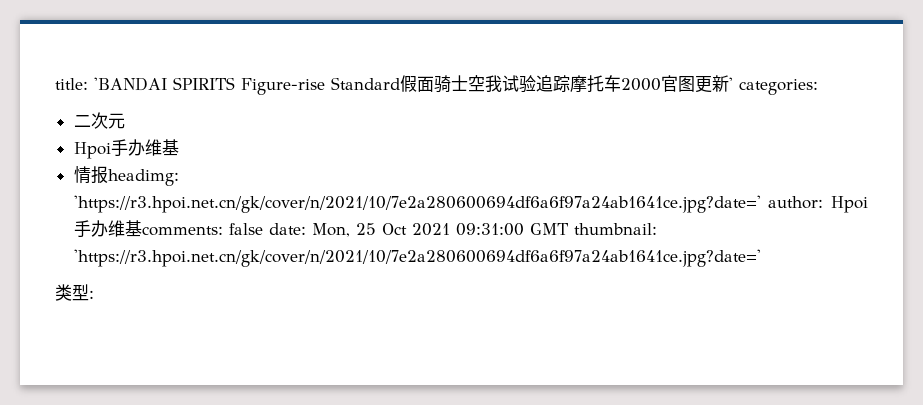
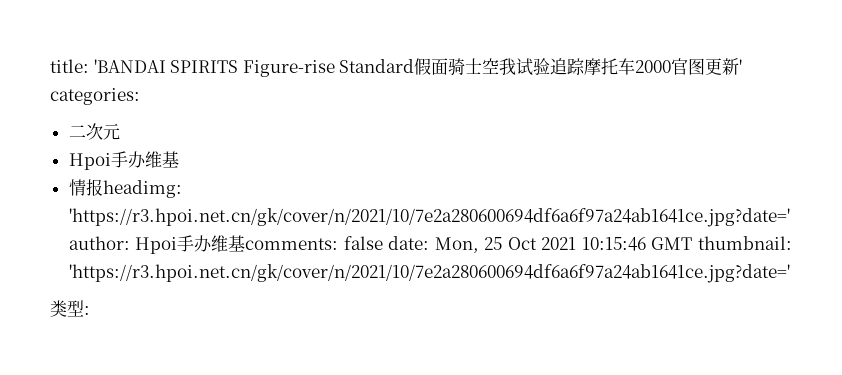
[455,223,524,236] 09:31:00 -> [581,237,646,251] 10:15:46

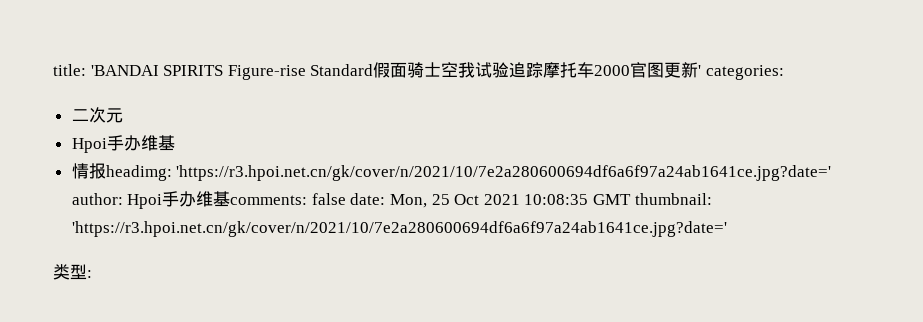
[581,237,646,251] 10:15:46 -> [524,194,589,205] 10:08:35

